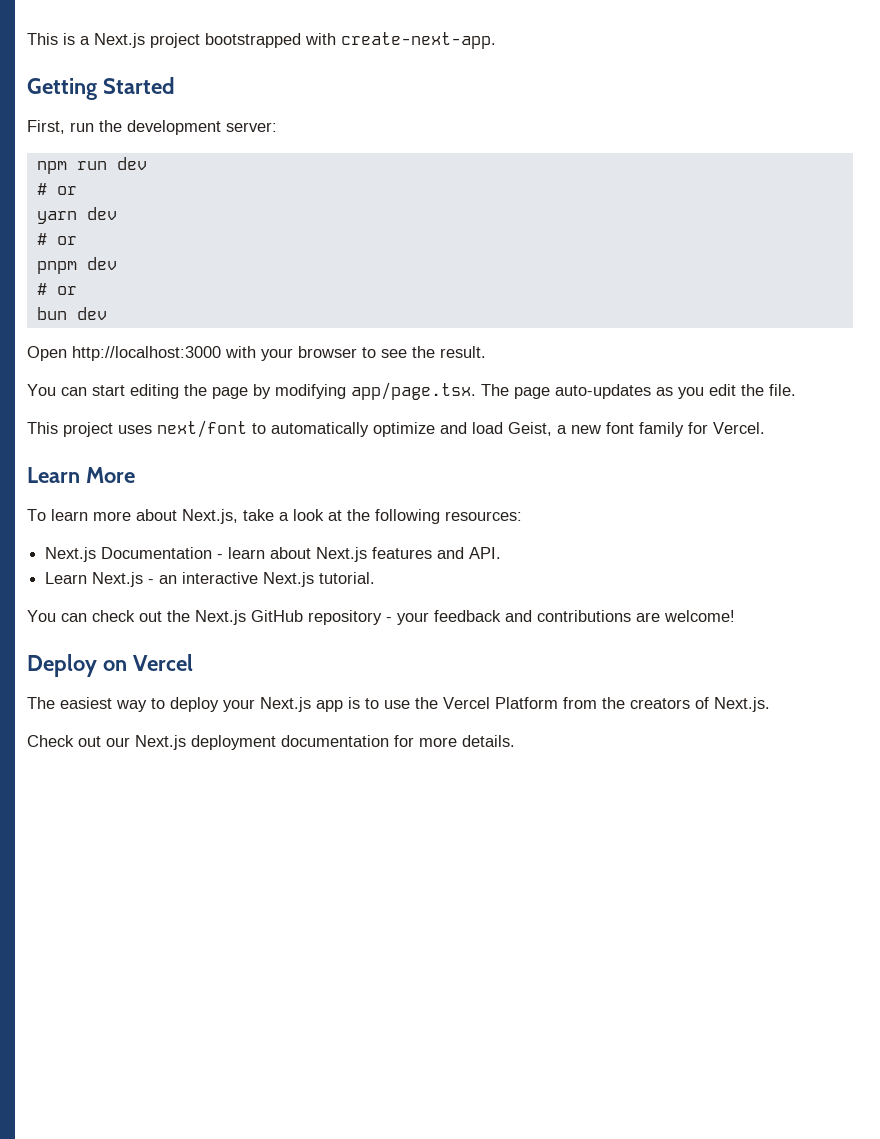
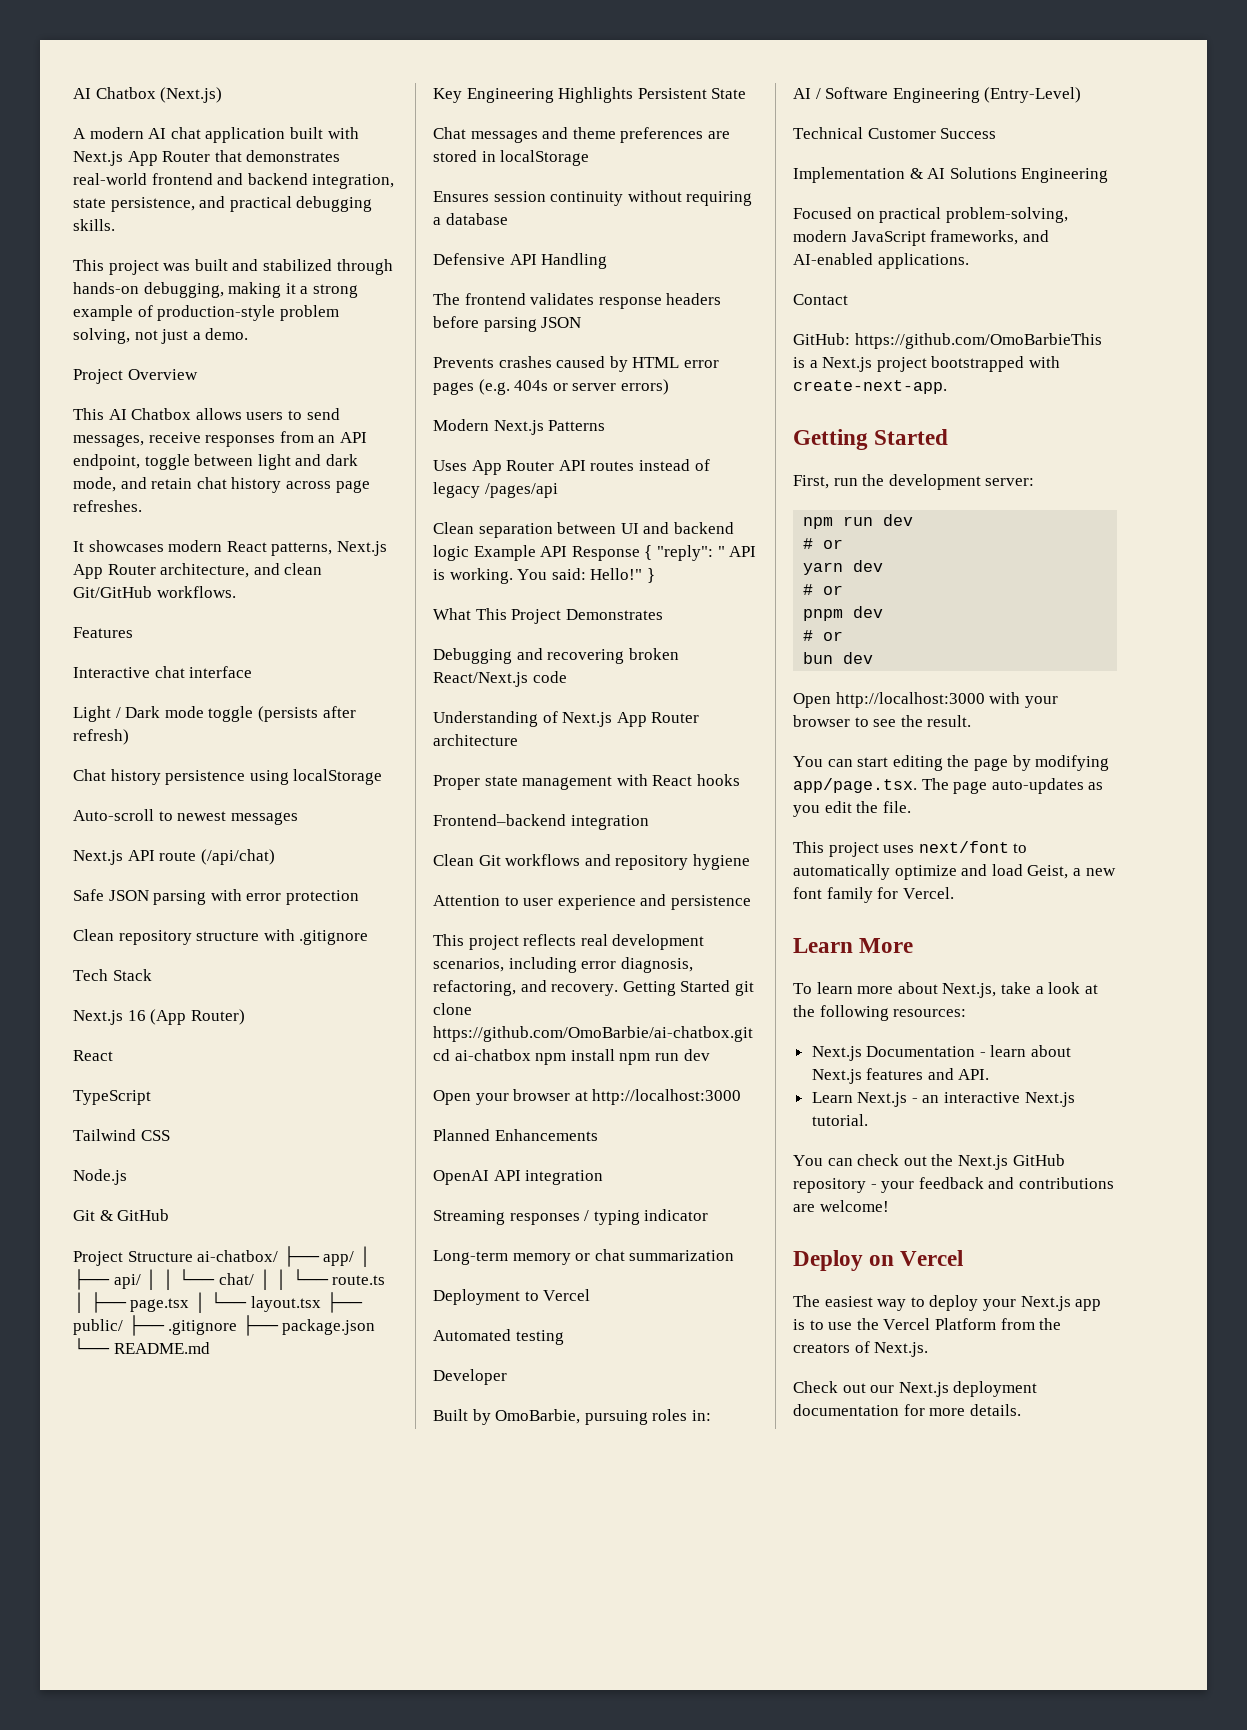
[27,33,58,45] This -> [73,87,223,103] [73,127,359,143] [73,150,341,166] [73,173,395,189] [73,196,373,212] [73,219,115,231] [73,259,393,275] [73,282,358,298] [73,305,339,321] [73,328,249,344] [73,369,198,384] [73,408,340,420] [73,431,367,447] [73,454,358,470] [73,477,370,493] [73,500,142,512] [73,540,387,556] [73,563,323,579] [73,586,236,598] [73,627,133,638] [73,666,253,678] [73,706,356,722] [73,729,129,745] [73,769,383,785] [73,809,298,825] [73,849,275,865] [73,889,359,905] [73,929,369,945] [73,969,152,981] [73,1009,245,1025] [73,1050,113,1061] [73,1090,151,1105] [73,1129,170,1141] [73,1169,127,1185] [73,1209,170,1221] [73,1246,371,1267] [73,1269,386,1290] [73,1292,363,1313] [73,1315,376,1336] [73,1338,210,1354] [433,87,747,103] [433,127,730,143] [433,150,590,166] [433,190,753,206] [433,213,508,225] [433,253,608,269] [433,293,722,309] [433,316,582,332] [433,356,719,372] [433,379,669,395] [433,419,606,435] [433,459,710,475] [433,482,558,498] [433,522,734,538] [433,545,757,561] [433,568,655,584] [433,608,663,624] [433,648,679,664] [433,671,567,687] [433,711,700,727] [433,734,518,746] [433,774,740,790] [433,814,649,830] [433,854,750,870] [433,894,751,910] [433,934,705,950] [433,957,693,973] [433,980,754,996] [433,1003,472,1015] [433,1026,753,1042] [433,1049,710,1065] [433,1089,742,1105] [433,1129,598,1141] [433,1170,604,1185] [433,1209,709,1225] [433,1249,735,1265] [433,1289,591,1305] [433,1329,564,1345] [433,1369,507,1385] [433,1409,711,1425] [793,87,1082,103] [793,127,997,139] [793,167,1109,183] [793,207,1068,223] [793,230,1049,246] [793,253,969,269] [793,294,848,305] [793,333,1102,349] AI Chatbox (Next.js) // A modern AI chat application built with Next.js App Router that demonstrates real-world frontend and backend integration, state persistence, and practical debugging skills. // This project was built and stabilized through hands-on debugging, making it a strong example of production-style problem solving, not just a demo. // Project Overview // This AI Chatbox allows users to send messages, receive responses from an API endpoint, toggle between light and dark mode, and retain chat history across page refreshes. // It showcases modern React patterns, Next.js App Router architecture, and clean Git/GitHub workflows. // Features // Interactive chat interface // Light / Dark mode toggle (persists after refresh) // Chat history persistence using localStorage // Auto-scroll to newest messages // Next.js API route (/api/chat) // Safe JSON parsing with error protection // Clean repository structure with .gitignore // Tech Stack // Next.js 16 (App Router) // React // TypeScript // Tailwind CSS // Node.js // Git & GitHub // Project Structure ai-chatbox/ ├── app/ │ ├── api/ │ │ └── chat/ │ │ └── route.ts │ ├── page.tsx │ └── layout.tsx ├── public/ ├── .gitignore ├── package.json └── README.md // Key Engineering Highlights Persistent State // Chat messages and theme preferences are stored in localStorage // Ensures session continuity without requiring a database // Defensive API Handling // The frontend validates response headers before parsing JSON // Prevents crashes caused by HTML error pages (e.g. 404s or server errors) // Modern Next.js Patterns // Uses App Router API routes instead of legacy /pages/api // Clean separation between UI and backend logic Example API Response { "reply": " API is working. You said: Hello!" } // What This Project Demonstrates // Debugging and recovering broken React/Next.js code // Understanding of Next.js App Router architecture // Proper state management with React hooks // Frontend–backend integration // Clean Git workflows and repository hygiene // Attention to user experience and persistence // This project reflects real development scenarios, including error diagnosis, refactoring, and recovery. Getting Started git clone https://github.com/OmoBarbie/ai-chatbox.git cd ai-chatbox npm install npm run dev // Open your browser at http://localhost:3000 // Planned Enhancements // OpenAI API integration // Streaming responses / typing indicator // Long-term memory or chat summarization // Deployment to Vercel // Automated testing // Developer // Built by OmoBarbie, pursuing roles in: // AI / Software Engineering (Entry-Level) // Technical Customer Success // Implementation & AI Solutions Engineering // Focused on practical problem-solving, modern JavaScript frameworks, and AI-enabled applications. // Contact // GitHub: https://github.com/OmoBarbieThis

